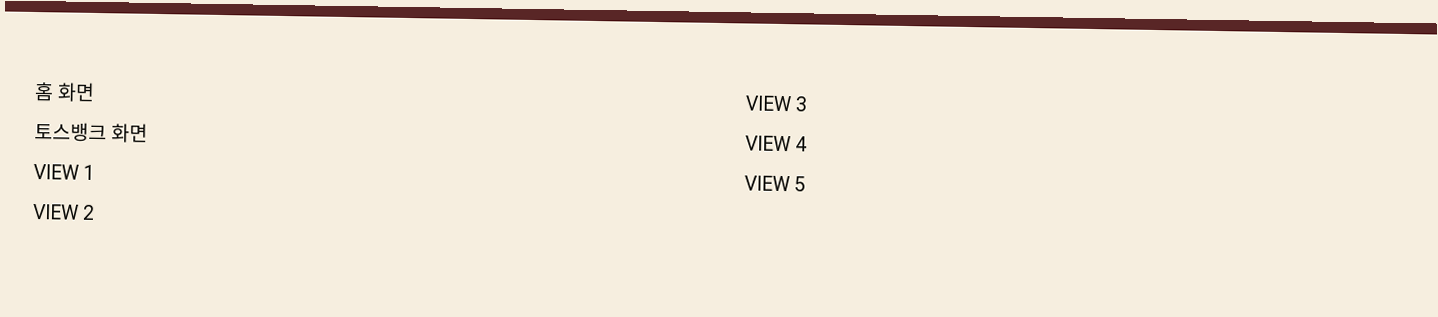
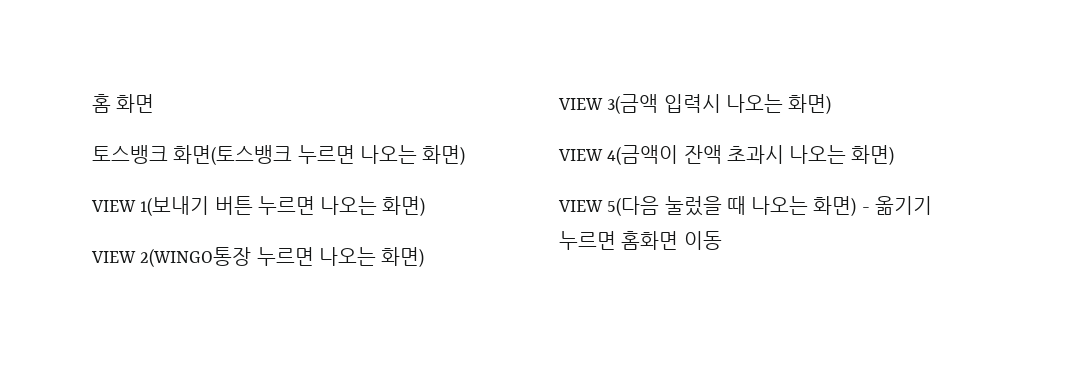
[111,123,149,143] [33,163,96,180] [32,203,96,220] [745,95,809,112] [745,135,808,152] [744,175,807,192] 화면 // VIEW 1 // VIEW 2 // VIEW 3 // VIEW 4 // VIEW 5 -> [173,145,466,166] [91,196,426,217] [91,247,425,268] [558,94,832,115] [558,145,895,166] [558,196,932,217] [559,231,722,250] 화면(토스뱅크 누르면 나오는 화면) // VIEW 1(보내기 버튼 누르면 나오는 화면) // VIEW 2(WINGO통장 누르면 나오는 화면) // VIEW 3(금액 입력시 나오는 화면) // VIEW 4(금액이 잔액 초과시 나오는 화면) // VIEW 5(다음 눌렀을 때 나오는 화면) - 옮기기 누르면 홈화면 이동

